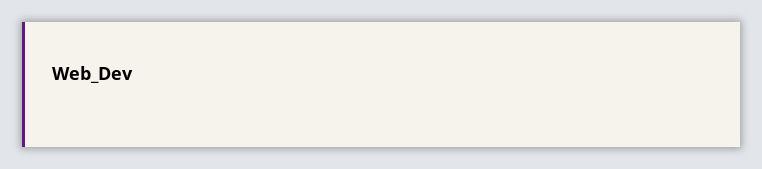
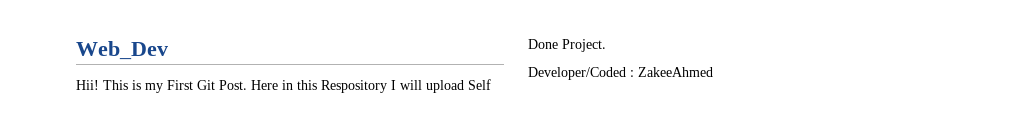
(133, 74) none -> [76,79,491,93] [528,39,606,52] [528,67,713,80] // Hii! This is my First Git Post. Here in this Respository I will upload Self Done Project. // Developer/Coded : ZakeeAhmed

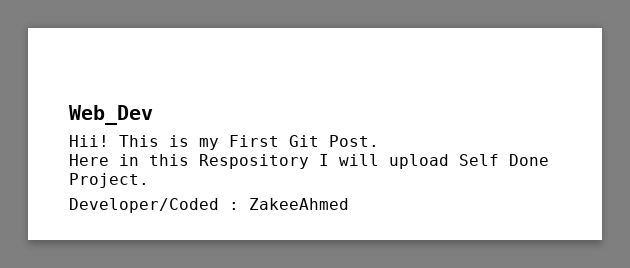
(247, 85) none -> (379, 141) //

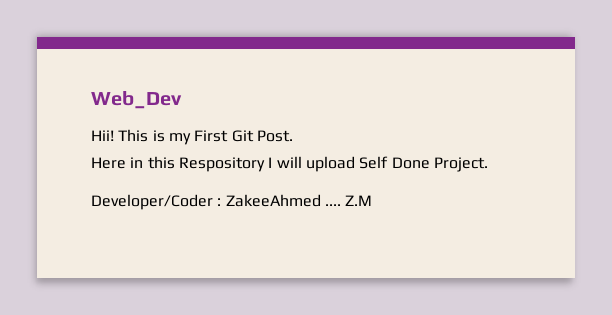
[69,198,219,213] Developer/Coded -> [91,194,213,210] Developer/Coder
(349, 204) none -> [324,195,373,206] .... Z.M

